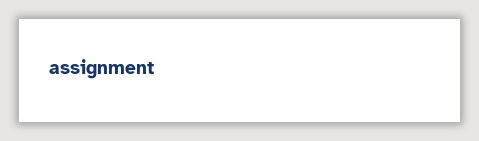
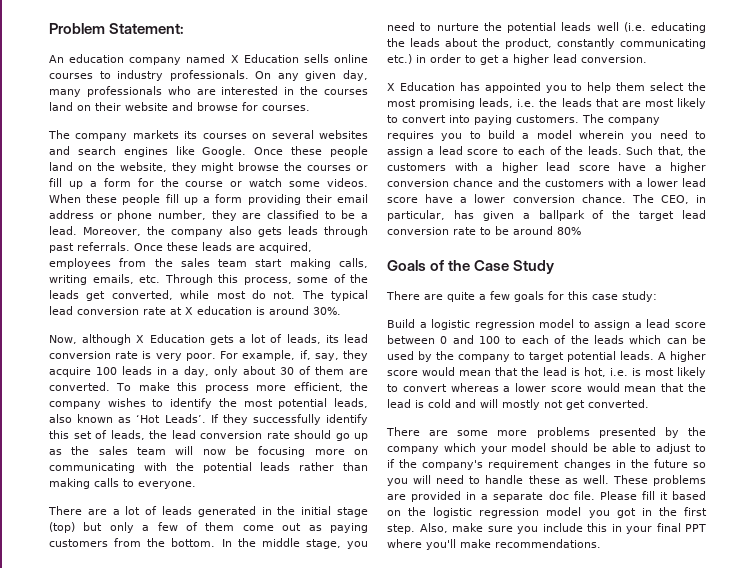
[49,59,154,79] assignment -> [49,23,185,34] [49,54,368,65] [49,70,368,81] [49,86,368,97] [49,102,310,111] [48,130,368,141] [49,146,368,157] [49,162,368,173] [49,178,368,189] [49,194,369,205] [49,210,369,221] [49,226,368,237] [49,242,312,253] [49,258,368,269] [49,274,368,285] [49,290,368,301] [49,306,341,315] [49,334,368,345] [49,350,369,361] [49,366,368,377] [49,382,368,393] [49,398,369,409] [49,414,368,425] [49,430,368,441] [49,446,368,457] [49,462,368,473] [49,478,196,489] [48,506,369,517] [49,522,368,533] [49,538,368,549] [387,22,706,33] [387,38,706,49] [387,54,647,65] [387,82,706,93] [387,98,706,109] [387,114,660,125] [387,130,706,141] [387,146,706,157] [387,162,706,173] [387,178,706,187] [387,194,706,204] [387,210,706,221] [387,226,581,235] [387,260,555,274] [386,291,657,302] [387,319,706,330] [387,335,706,344] [387,351,706,362] [387,367,706,378] [387,383,706,392] [387,399,649,410] [386,427,706,438] [387,443,706,454] [387,459,706,470] [387,475,706,486] [387,491,706,502] [387,507,707,518] [387,523,706,534] [387,539,601,550] Problem Statement: // An education company named X Education sells online courses to industry professionals. On any given day, many professionals who are interested in the courses land on their website and browse for courses. // The company markets its courses on several websites and search engines like Google. Once these people land on the website, they might browse the courses or fill up a form for the course or watch some videos. When these people fill up a form providing their email address or phone number, they are classified to be a lead. Moreover, the company also gets leads through past referrals. Once these leads are acquired, employees from the sales team start making calls, writing emails, etc. Through this process, some of the leads get converted, while most do not. The typical lead conversion rate at X education is around 30%. // Now, although X Education gets a lot of leads, its lead conversion rate is very poor. For example, if, say, they acquire 100 leads in a day, only about 30 of them are converted. To make this process more efficient, the company wishes to identify the most potential leads, also known as ‘Hot Leads’. If they successfully identify this set of leads, the lead conversion rate should go up as the sales team will now be focusing more on communicating with the potential leads rather than making calls to everyone. // There are a lot of leads generated in the initial stage (top) but only a few of them come out as paying customers from the bottom. In the middle stage, you need to nurture the potential leads well (i.e. educating the leads about the product, constantly communicating etc.) in order to get a higher lead conversion. // X Education has appointed you to help them select the most promising leads, i.e. the leads that are most likely to convert into paying customers. The company requires you to build a model wherein you need to assign a lead score to each of the leads. Such that, the customers with a higher lead score have a higher conversion chance and the customers with a lower lead score have a lower conversion chance. The CEO, in particular, has given a ballpark of the target lead conversion rate to be around 80% // Goals of the Case Study // There are quite a few goals for this case study: // Build a logistic regression model to assign a lead score between 0 and 100 to each of the leads which can be used by the company to target potential leads. A higher score would mean that the lead is hot, i.e. is most likely to convert whereas a lower score would mean that the lead is cold and will mostly not get converted. // There are some more problems presented by the company which your model should be able to adjust to if the company's requirement changes in the future so you will need to handle these as well. These problems are provided in a separate doc file. Please fill it based on the logistic regression model you got in the first step. Also, make sure you include this in your final PPT where you'll make recommendations.

